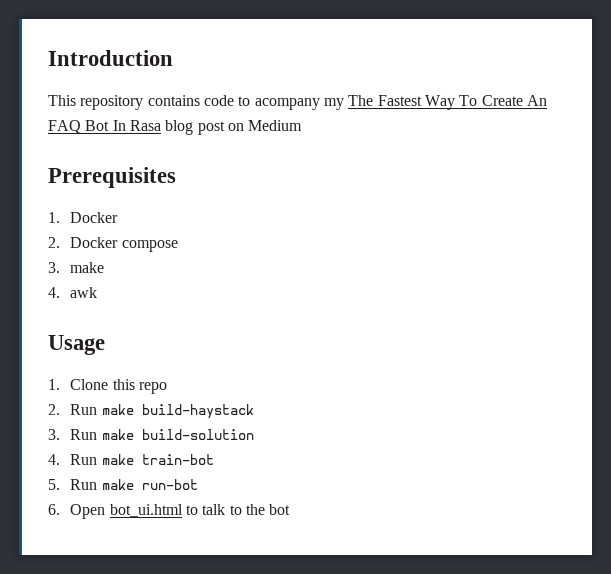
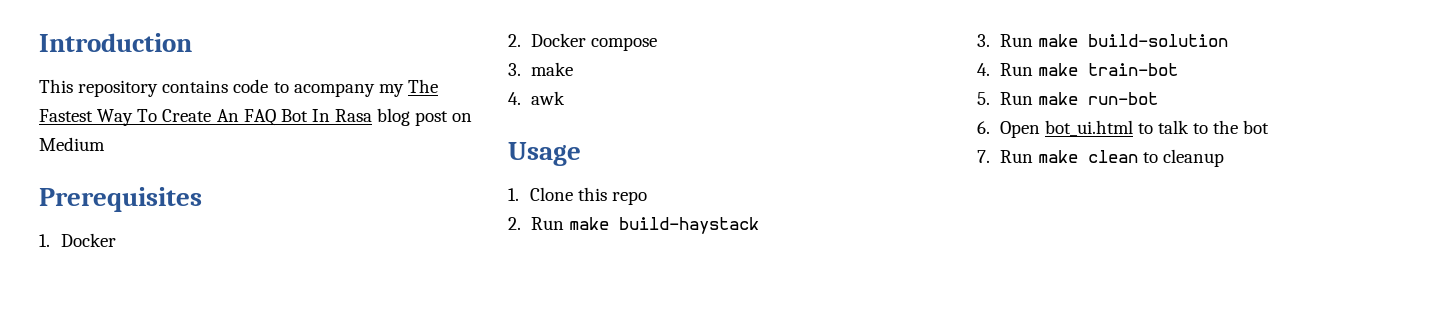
(291, 509) none -> [977,149,1224,167] // 7. Run make clean to cleanup

